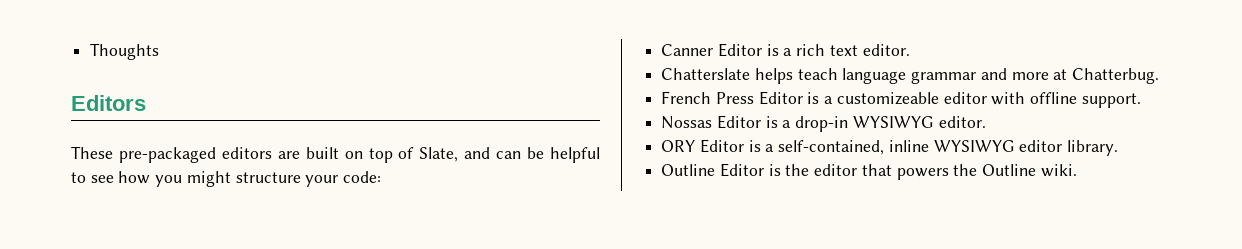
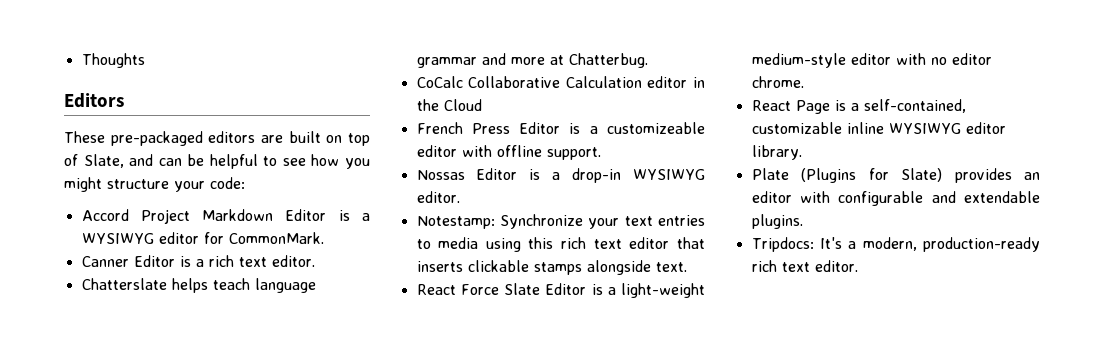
(382, 177) none -> [81,209,370,224] [81,232,324,244] // Accord Project Markdown Editor is a WYSIWYG editor for CommonMark.
(1160, 76) none -> [416,76,705,88] [416,99,482,111] // CoCalc Collaborative Calculation editor in the Cloud
[661,139,1119,156] [661,163,1077,180] ORY Editor is a self-contained, inline WYSIWYG editor library. // Outline Editor is the editor that powers the Outline wiki. -> [416,214,705,229] [416,237,705,252] [416,260,687,275] [416,283,705,298] [751,53,992,68] [751,76,804,88] [751,99,966,114] [751,122,1006,134] [751,145,802,160] [751,168,1040,183] [751,191,1040,206] [751,214,803,229] [751,237,1040,252] [751,260,858,272] Notestamp: Synchronize your text entries to media using this rich text editor that inserts clickable stamps alongside text. // React Force Slate Editor is a light-weight medium-style editor with no editor chrome. // React Page is a self-contained, customizable inline WYSIWYG editor library. // Plate (Plugins for Slate) provides an editor with configurable and extendable plugins. // Tripdocs: It's a modern, production-ready rich text editor.

